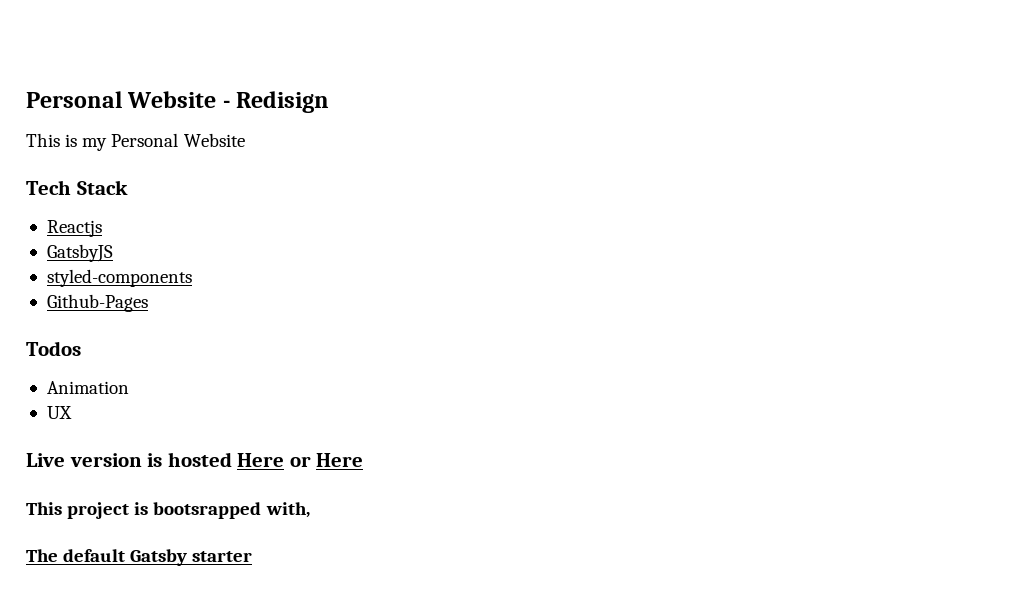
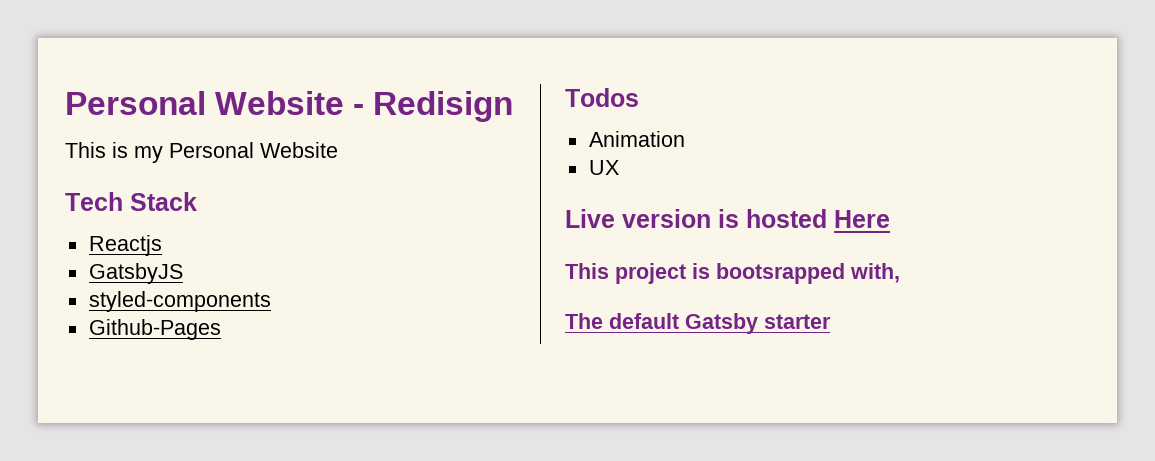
[289,453,364,467] or Here -> (890, 219) none

